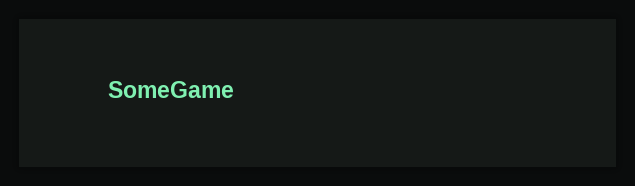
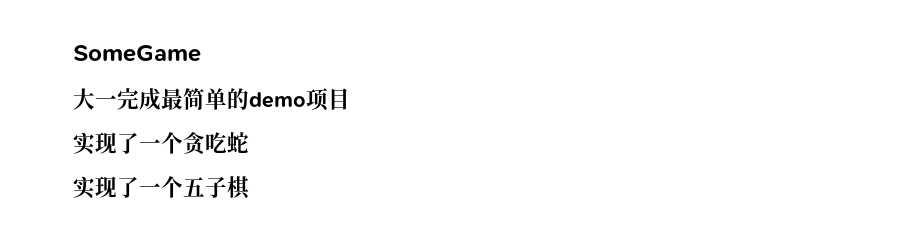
(234, 89) none -> [73,88,350,111] [73,132,249,155] [73,176,250,200] // 大一完成最简单的demo项目 // 实现了一个贪吃蛇 // 实现了一个五子棋

